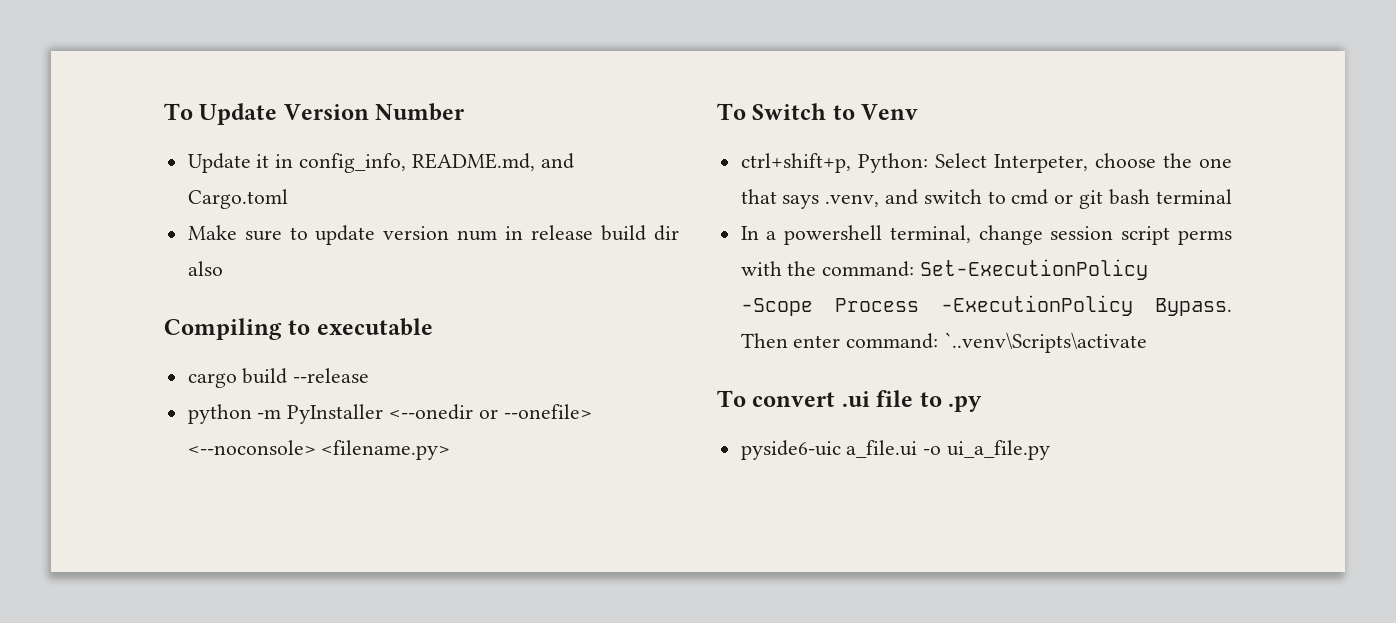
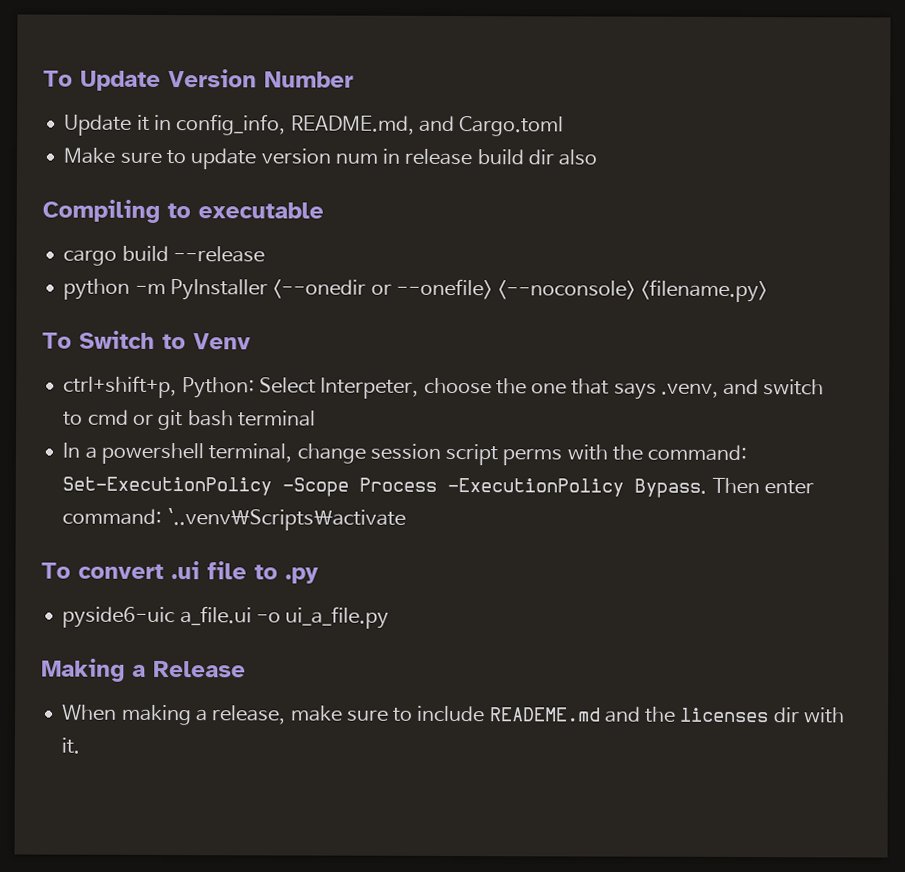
(1051, 450) none -> [41,658,246,682] [62,704,845,726] [61,737,81,754] // Making a Release // When making a release, make sure to include READEME.md and the licenses dir with it.

